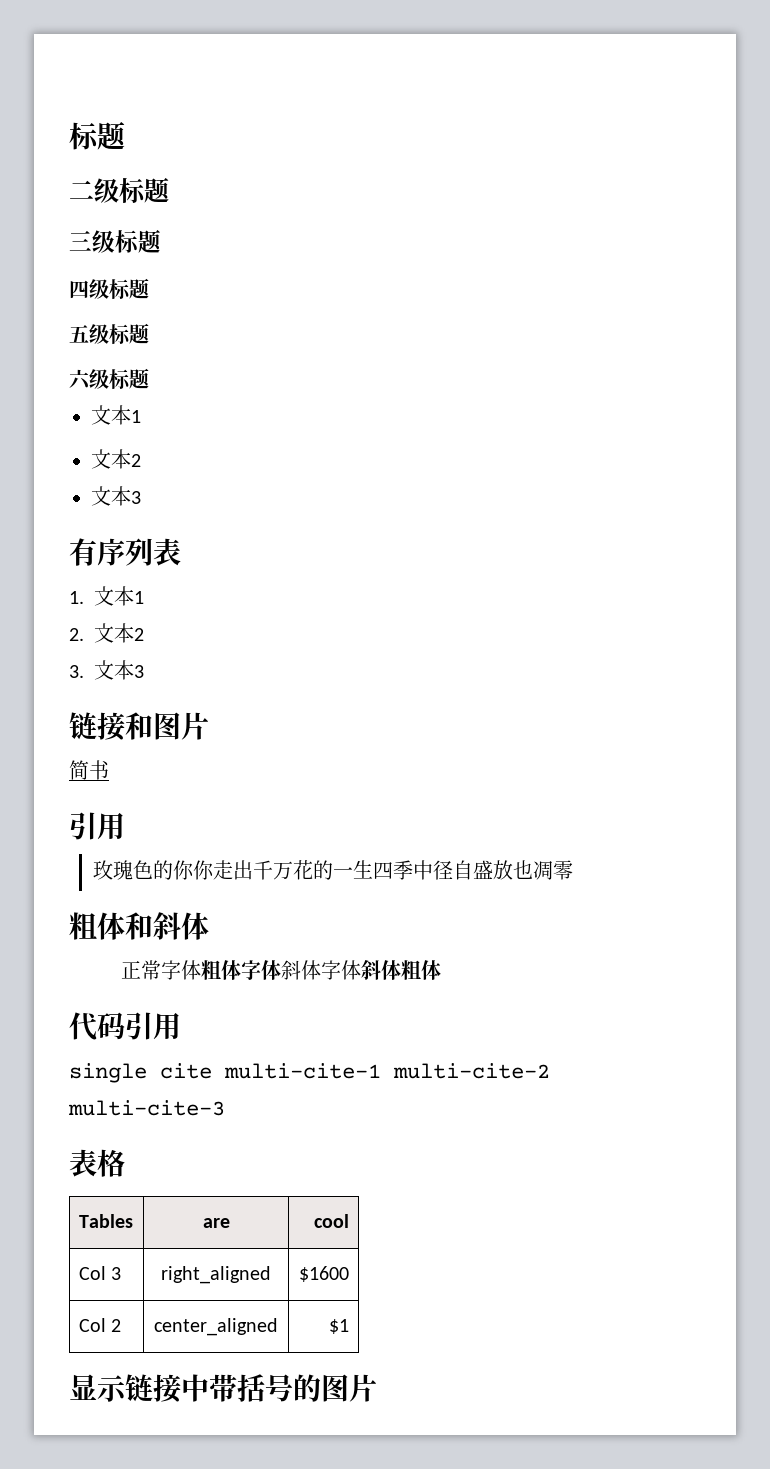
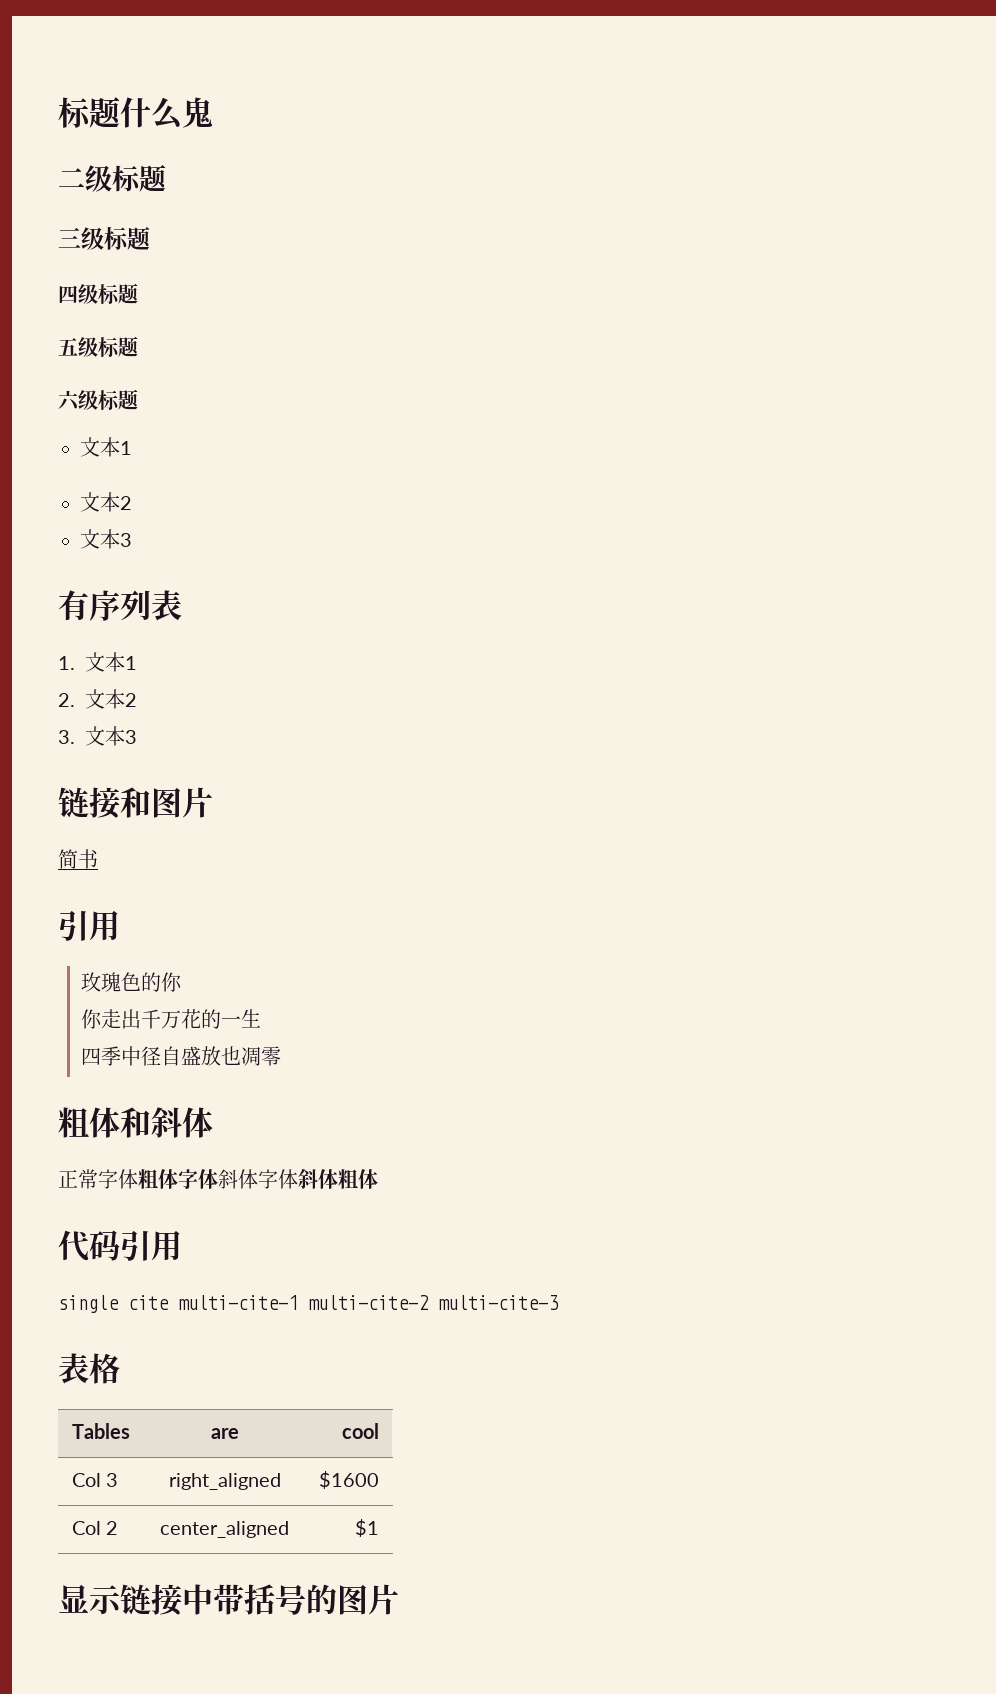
[69,121,125,150] 标题 -> [58,97,213,130] 标题什么鬼
(194, 870) none -> (182, 982) //
(373, 869) none -> (261, 1018) //

